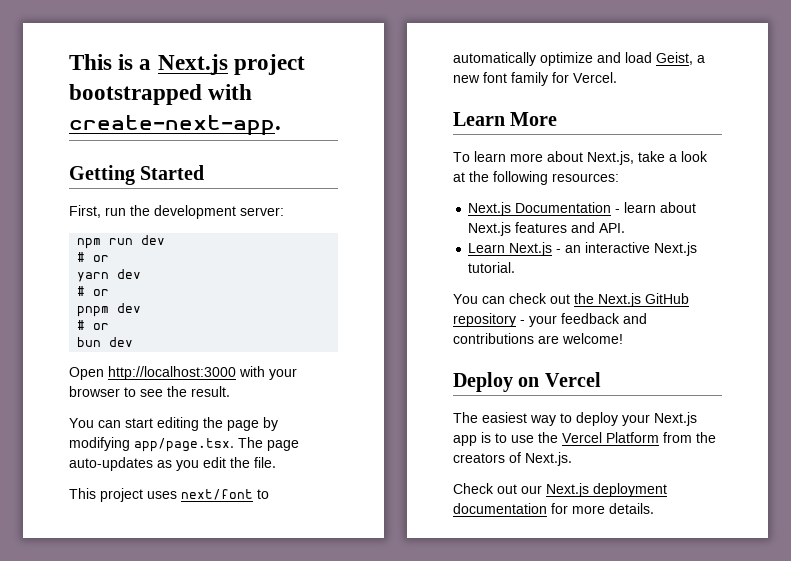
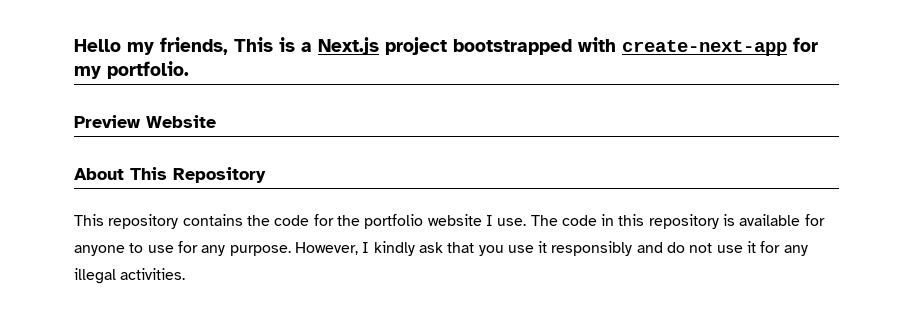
(69, 62) none -> [74,37,228,55] Hello my friends,
[69,115,281,136] [69,165,205,185] [69,205,284,219] [77,235,166,249] [77,252,110,262] [77,269,142,282] [77,286,110,296] [77,303,142,317] [77,320,110,330] [77,337,134,347] [69,366,297,380] [69,386,230,397] [69,417,278,431] [69,437,299,452] [69,457,276,471] [69,488,269,502] [453,52,705,66] [453,72,617,86] [453,112,558,126] [453,151,708,165] [453,171,619,185] [468,202,697,216] [468,222,626,236] [468,242,698,256] [468,262,516,273] [453,293,689,307] [453,313,647,327] [453,333,623,344] [453,372,601,392] [453,412,697,426] [453,432,716,446] [453,452,572,466] [453,483,667,497] [453,503,654,514] create-next-app. // Getting Started // First, run the development server: // npm run dev // # or // yarn dev // # or // pnpm dev // # or // bun dev // Open http://localhost:3000 with your browser to see the result. // You can start editing the page by modifying app/page.tsx. The page auto-updates as you edit the file. // This project uses next/font to automatically optimize and load Geist, a new font family for Vercel. // Learn More // To learn more about Next.js, take a look at the following resources: // Next.js Documentation - learn about Next.js features and API. // Learn Next.js - an interactive Next.js tutorial. // You can check out the Next.js GitHub repository - your feedback and contributions are welcome! // Deploy on Vercel // The easiest way to deploy your Next.js app is to use the Vercel Platform from the creators of Next.js. // Check out our Next.js deployment documentation for more details. -> [622,37,818,56] [74,61,189,79] [74,115,216,128] [74,167,266,183] [74,214,825,229] [74,241,808,256] [74,268,186,284] create-next-app for my portfolio. // Preview Website // About This Repository // This repository contains the code for the portfolio website I use. The code in this repository is available for anyone to use for any purpose. However, I kindly ask that you use it responsibly and do not use it for any illegal activities.

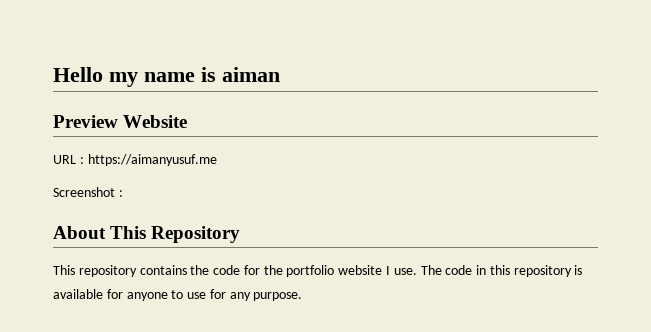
[160,37,818,56] [74,61,189,79] [74,115,216,128] friends, This is a Next.js project bootstrapped with create-next-app for my portfolio. // Preview Website -> [144,67,280,82] [53,115,188,128] [53,154,217,166] [53,187,123,197] name is aiman // Preview Website // URL : https://aimanyusuf.me // Screenshot :
[294,241,808,256] [74,268,186,284] However, I kindly ask that you use it responsibly and do not use it for any illegal activities. -> (303, 296) none

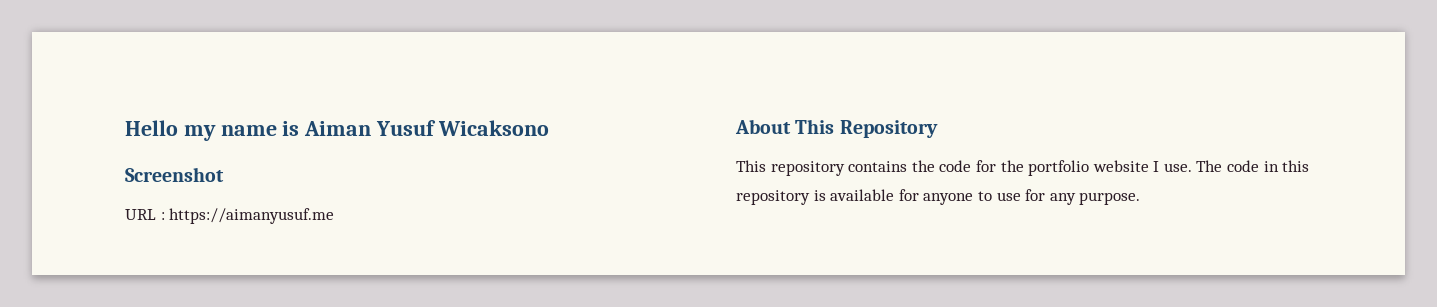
[222,67,280,82] [53,115,188,128] aiman // Preview Website -> [304,120,549,136] [125,167,224,182] Aiman Yusuf Wicaksono // Screenshot
[53,187,123,197] // Screenshot : -> (335, 216) none

